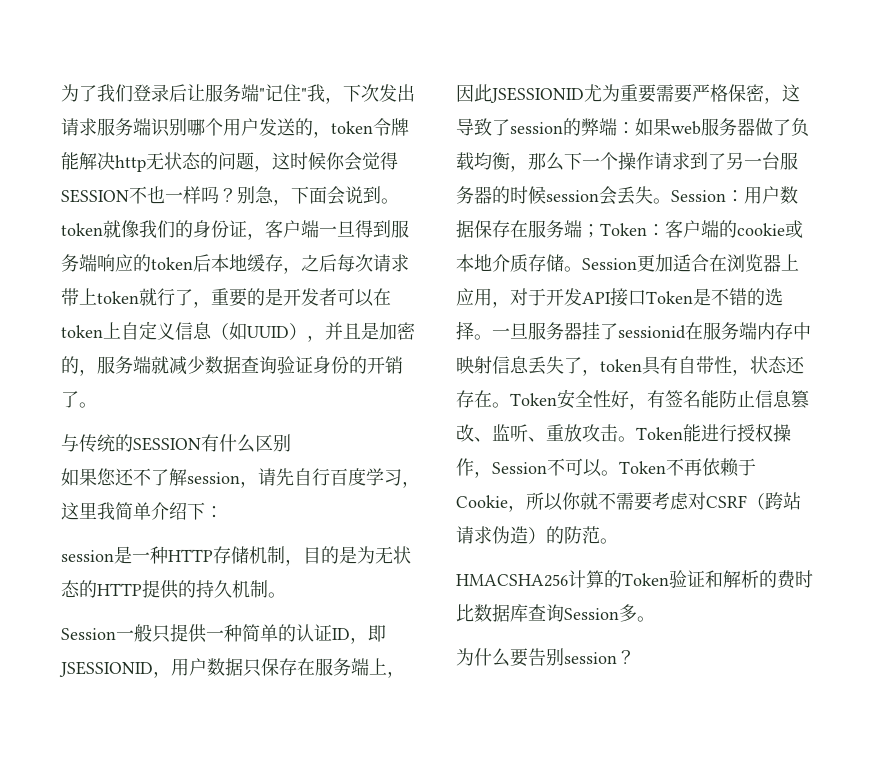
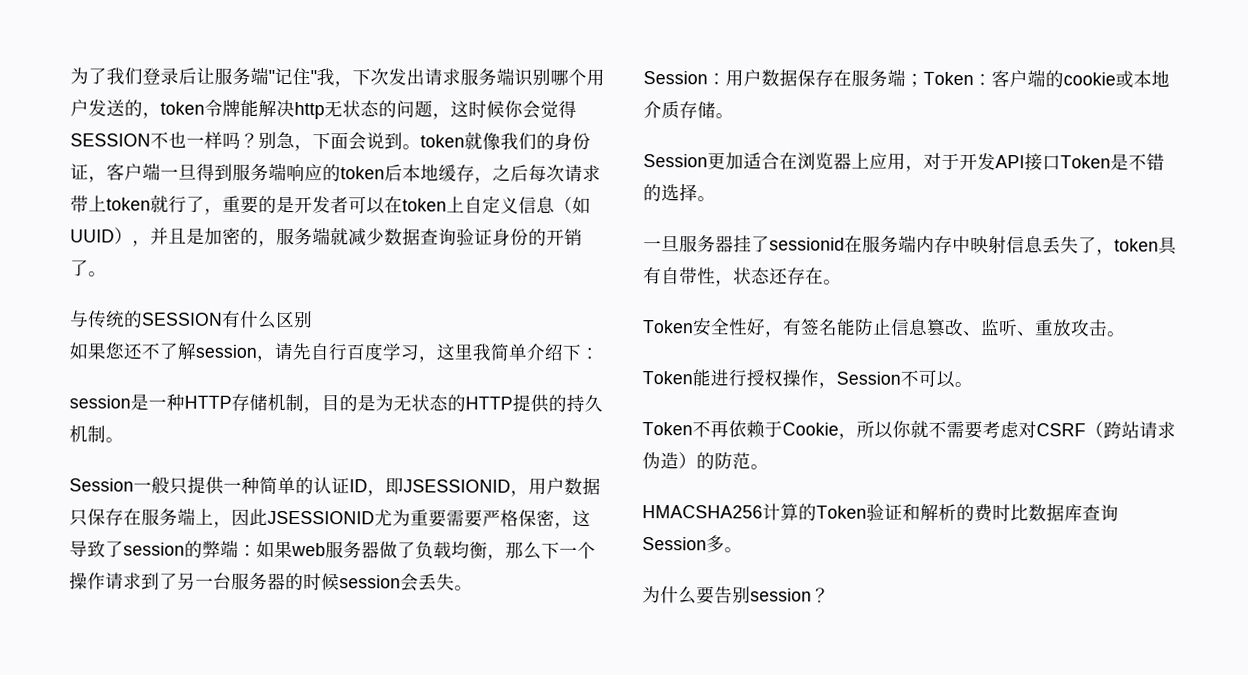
(671, 201) none -> (473, 588) //
(582, 269) none -> (734, 116) //
(492, 337) none -> (716, 199) //
(510, 405) none -> (842, 282) //
(636, 439) none -> (1126, 334) //
(619, 473) none -> (973, 384) //

